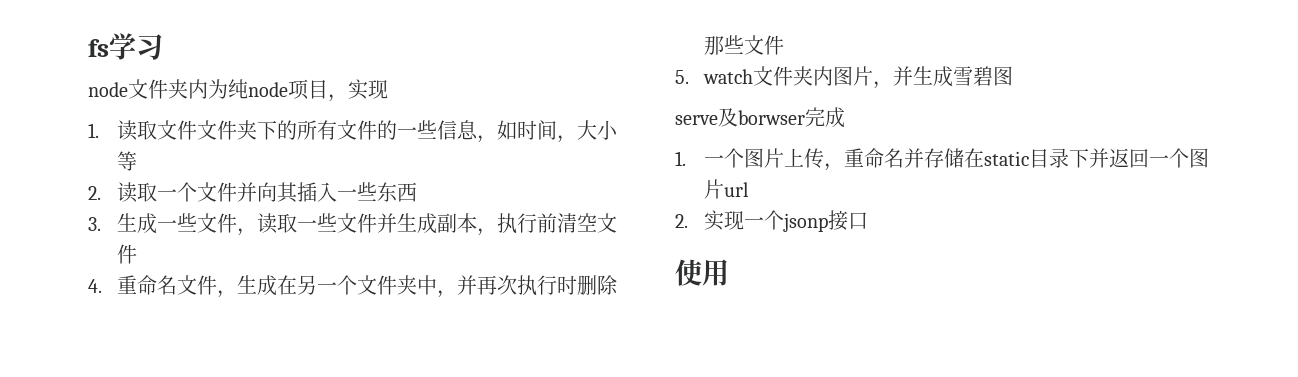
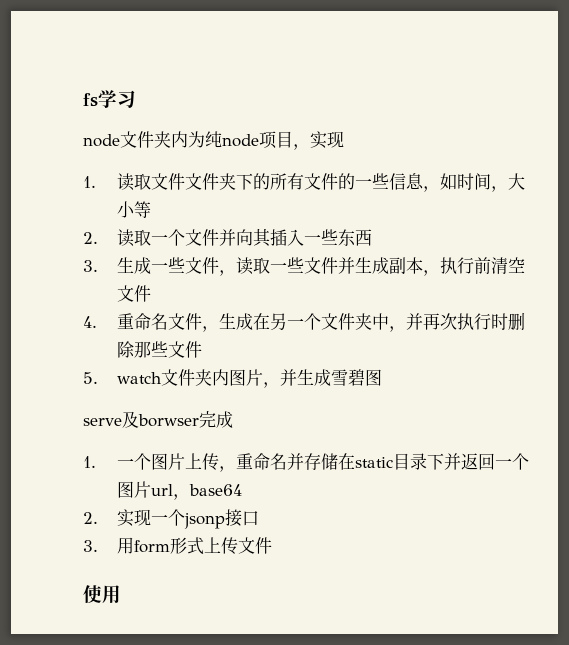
(750, 189) none -> [172,484,242,500] ，base64
(869, 221) none -> [83,537,272,555] // 3.用form形式上传文件

